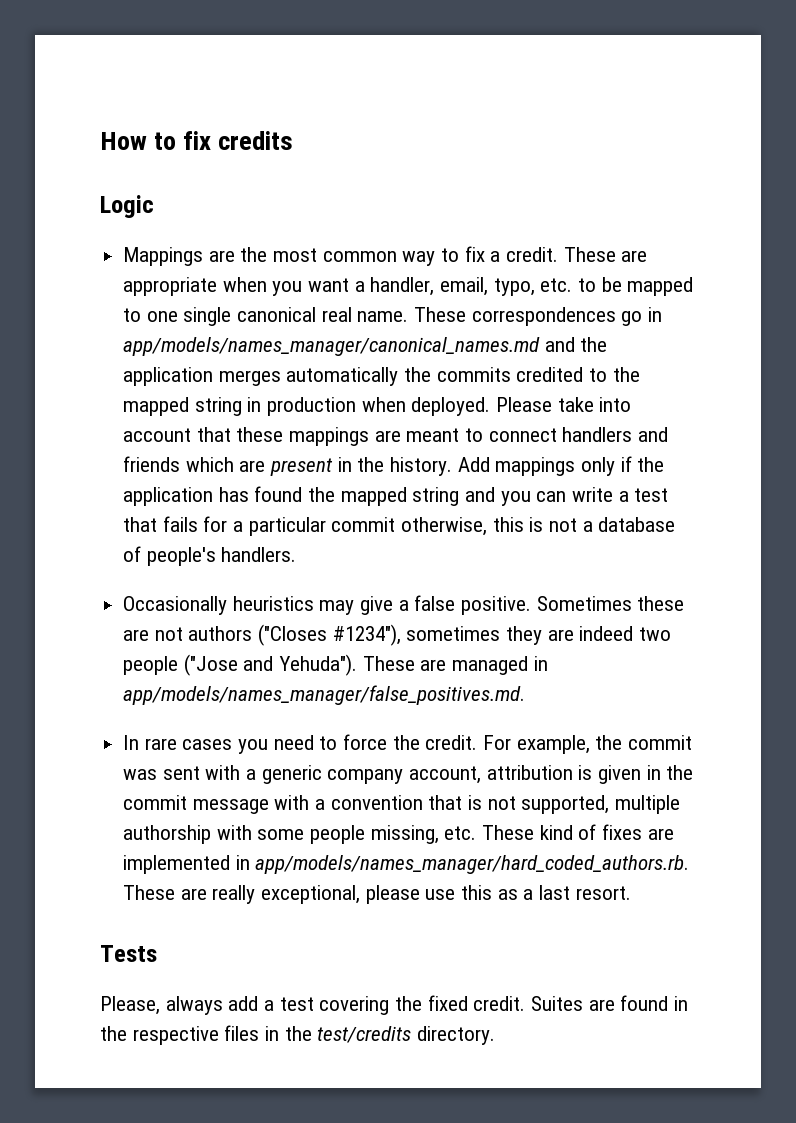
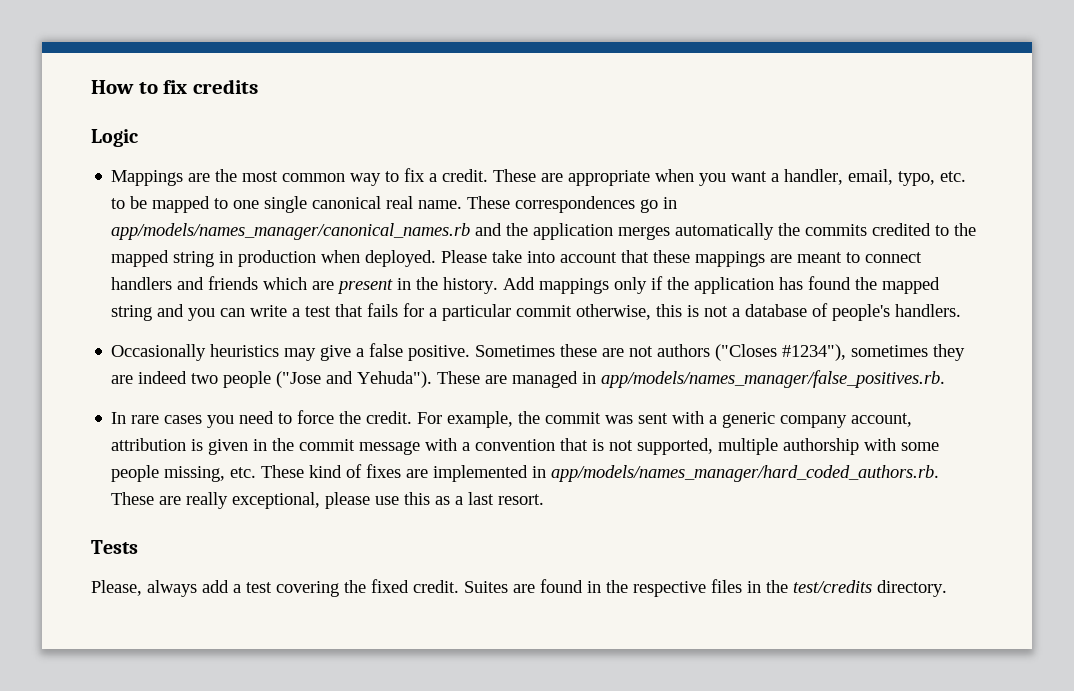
[123,337,541,356] app/models/names_manager/canonical_names.md -> [111,223,471,240] app/models/names_manager/canonical_names.rb
[123,685,526,705] app/models/names_manager/false_positives.md. -> [601,370,946,388] app/models/names_manager/false_positives.rb.

